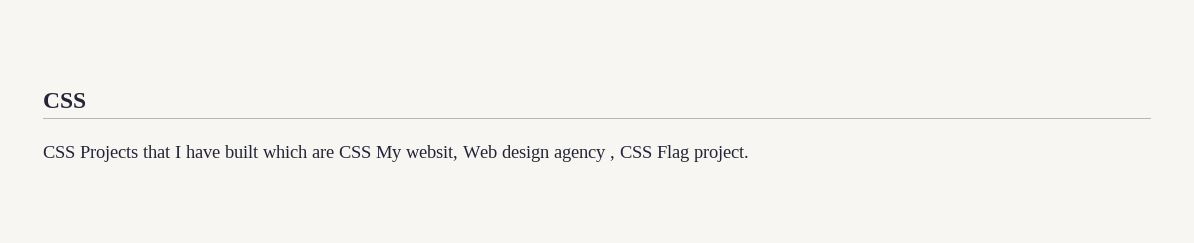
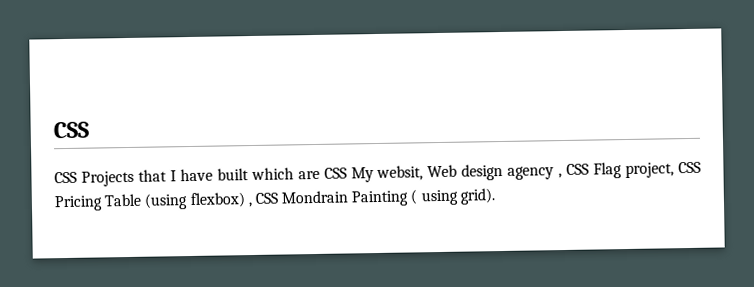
[694,146,749,162] project. -> [625,161,702,179] [54,188,495,212] project, CSS Pricing Table (using flexbox) , CSS Mondrain Painting ( using grid).

